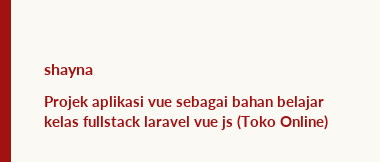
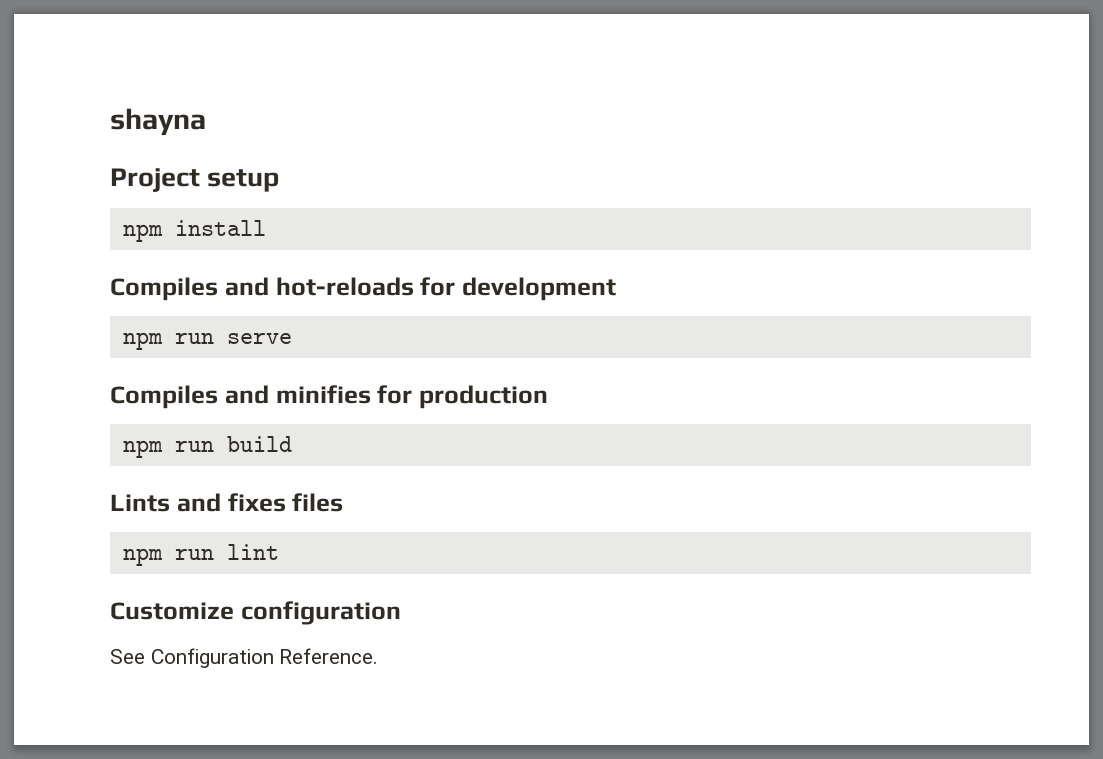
[44,96,325,110] [44,115,329,130] Projek aplikasi vue sebagai bahan belajar kelas fullstack laravel vue js (Toko Online) -> [110,168,280,192] [122,220,266,242] [110,277,616,301] [122,332,292,350] [110,385,548,409] [122,436,292,458] [110,493,344,512] [122,544,279,566] [110,601,401,625] [110,648,379,668] Project setup // npm install // Compiles and hot-reloads for development // npm run serve // Compiles and minifies for production // npm run build // Lints and fixes files // npm run lint // Customize configuration // See Configuration Reference.

